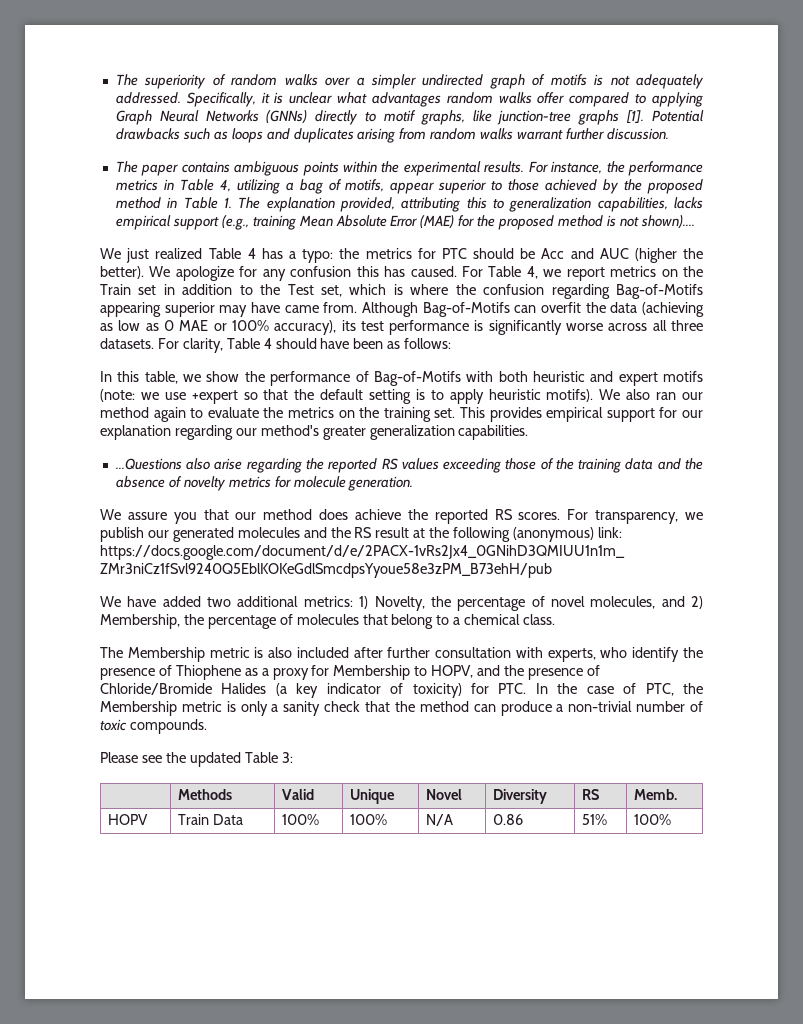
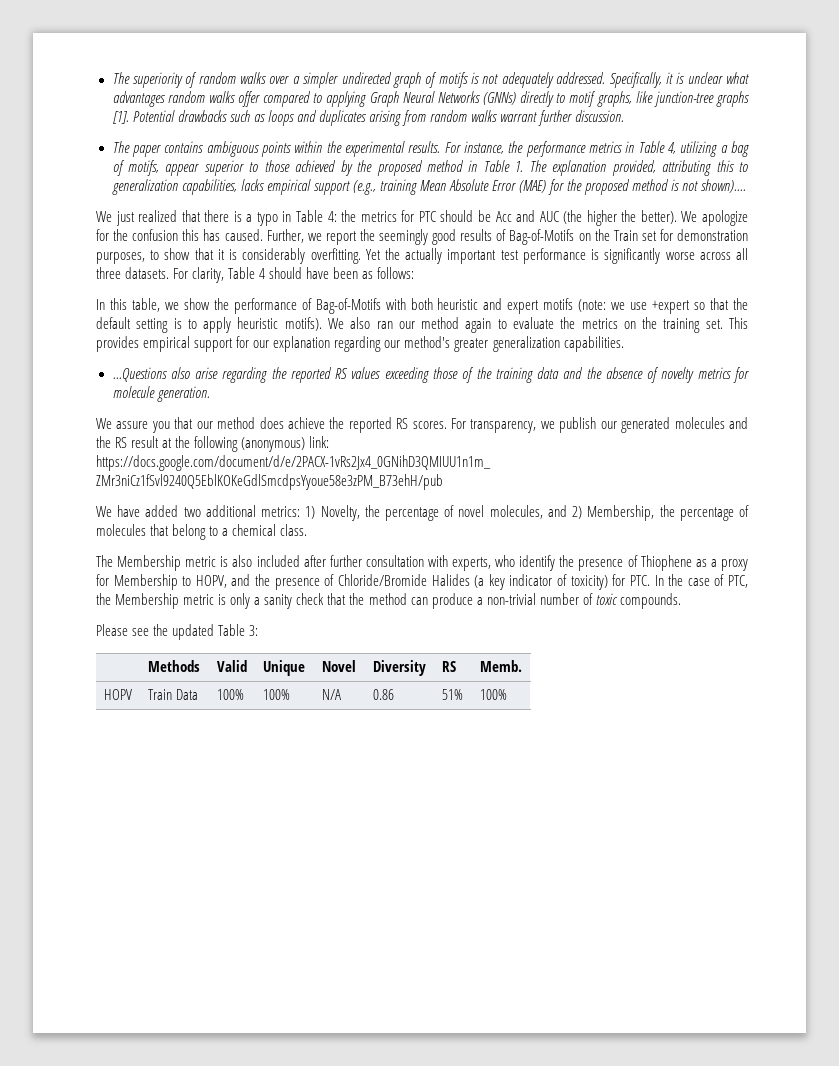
[208,248,334,263] Table 4 has a typo: -> [181,210,337,226] that there is a typo in Table 4:
[634,248,677,263] (higher -> [563,210,617,226] (the higher
[262,269,286,281] any -> [113,229,129,241] the
[461,266,703,281] [100,284,704,299] [100,302,705,317] [100,320,356,335] For Table 4, we report metrics on the Train set in addition to the Test set, which is where the confusion regarding Bag-of-Motifs appearing superior may have came from. Although Bag-of-Motifs can overfit the data (achieving as low as 0 MAE or 100% accuracy), its -> [266,229,749,245] [96,248,497,264] Further, we report the seemingly good results of Bag-of-Motifs on the Train set for demonstration purposes, to show that it is considerably overfitting. Yet the actually important

